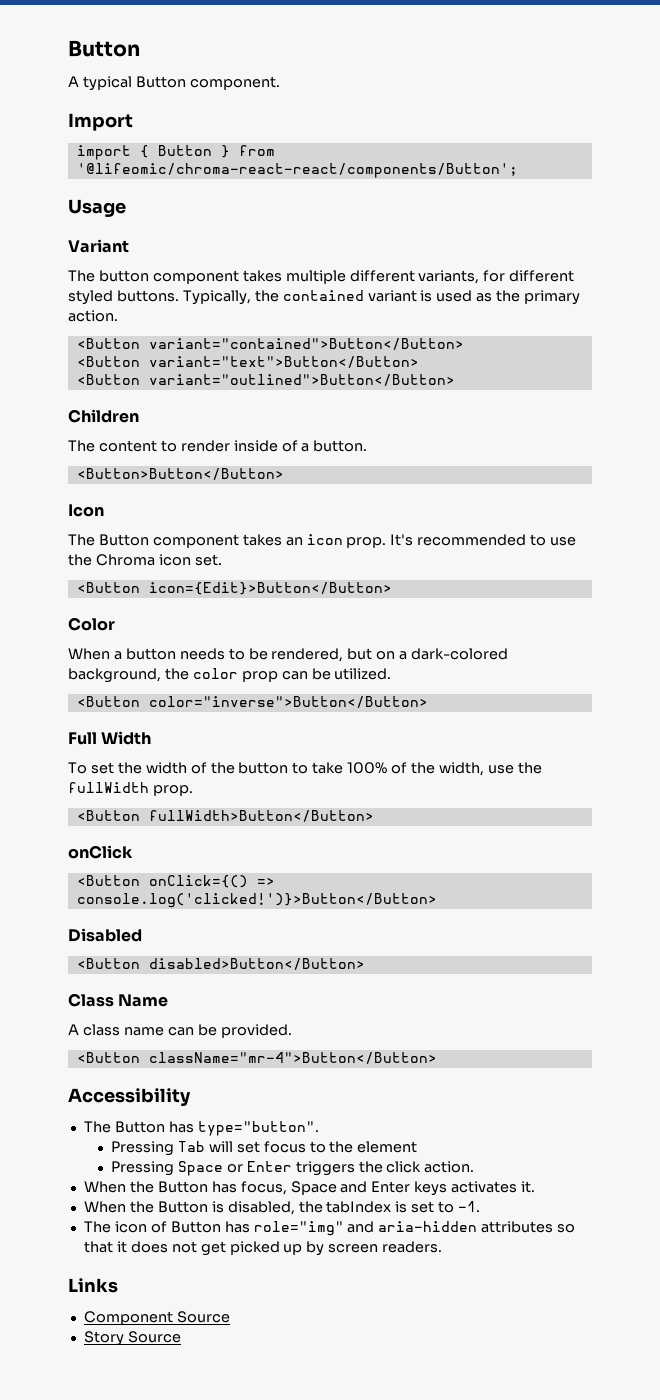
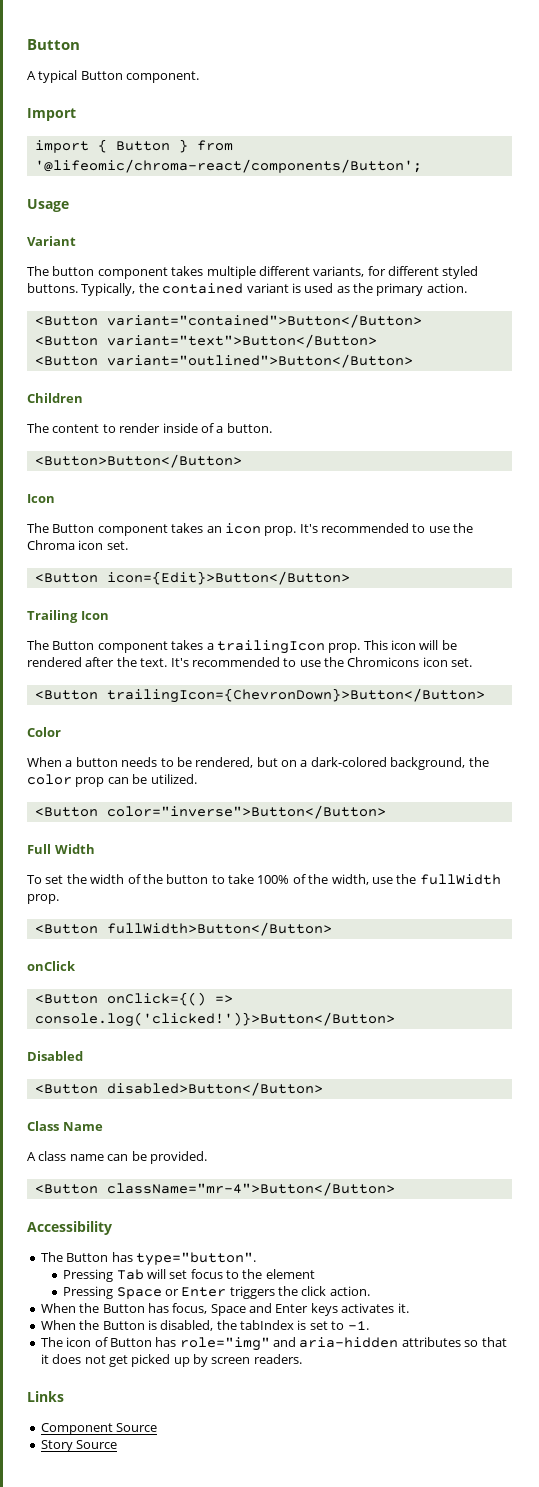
[76,163,518,178] '@lifeomic/chroma-react-react/components/Button'; -> [34,159,422,173] '@lifeomic/chroma-react/components/Button';
(392, 588) none -> [27,610,109,623] [27,640,457,654] [27,657,473,667] [34,688,485,703] // Trailing Icon // The Button component takes a trailingIcon prop. This icon will be rendered after the text. It's recommended to use the Chromicons icon set. // <Button trailingIcon={ChevronDown}>Button</Button>

